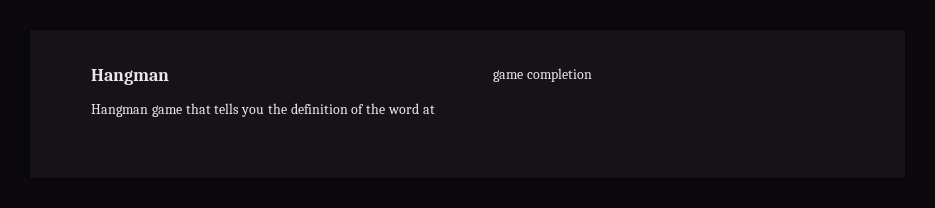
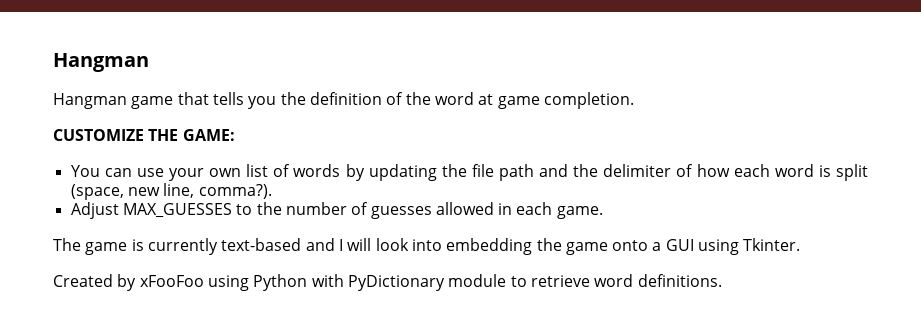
[526,68,592,82] completion -> [543,92,634,109] [53,129,235,141] [70,164,869,181] [70,183,272,200] [70,202,603,219] [53,238,801,255] [53,274,722,291] completion. // CUSTOMIZE THE GAME: // You can use your own list of words by updating the file path and the delimiter of how each word is split (space, new line, comma?). // Adjust MAX_GUESSES to the number of guesses allowed in each game. // The game is currently text-based and I will look into embedding the game onto a GUI using Tkinter. // Created by xFooFoo using Python with PyDictionary module to retrieve word definitions.

